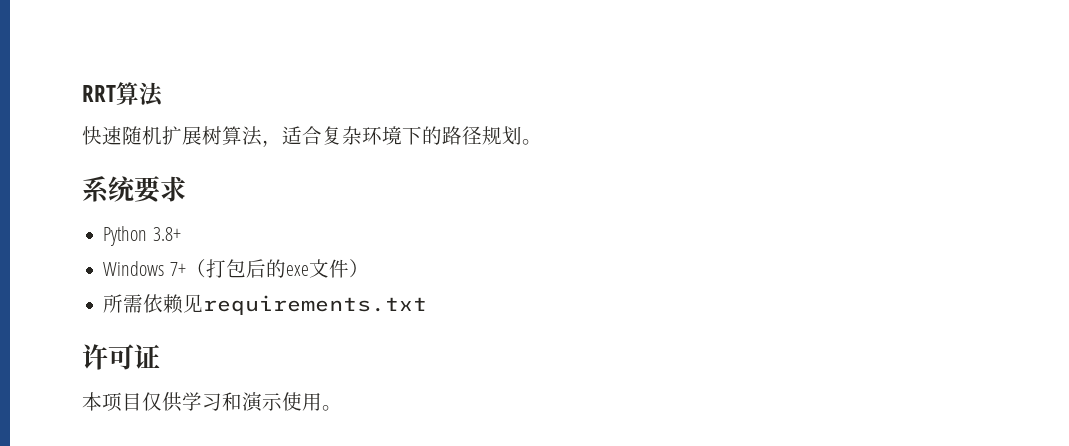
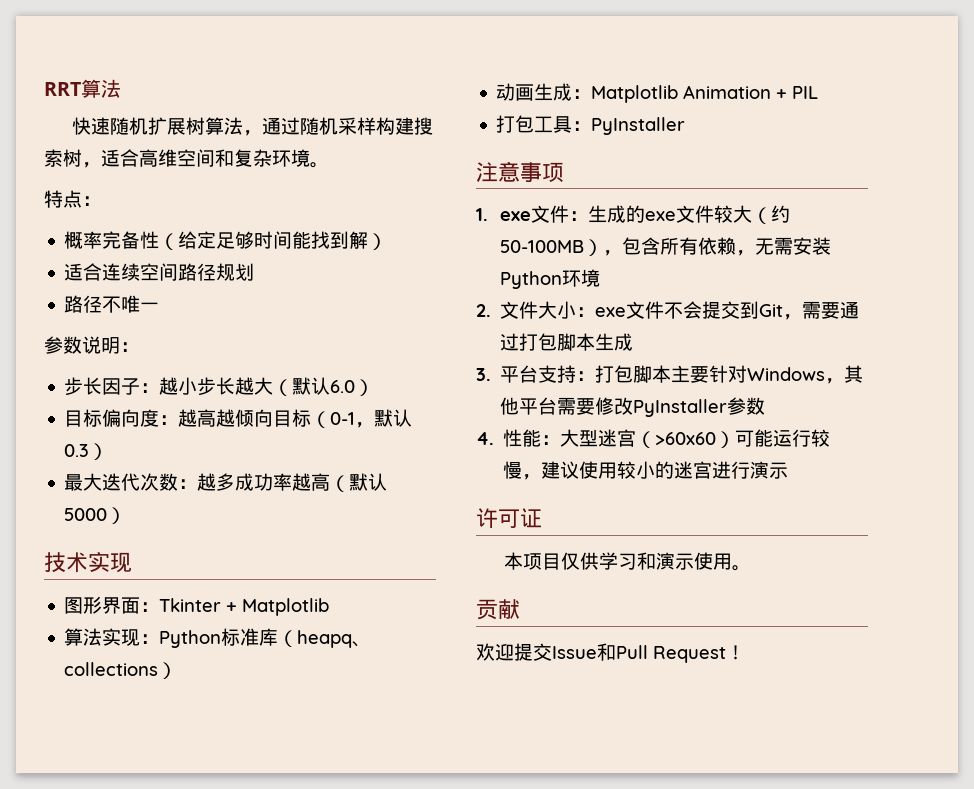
[282,126,542,145] [82,176,186,203] [103,226,181,246] [103,259,369,278] [103,294,428,315] 适合复杂环境下的路径规划。 // 系统要求 // Python 3.8+ // Windows 7+（打包后的exe文件） // 所需依赖见requirements.txt -> [262,117,434,135] [44,149,329,168] [44,190,101,208] [64,231,388,250] [64,263,255,281] [64,295,160,313] [44,336,139,354] [64,377,375,396] [64,409,413,428] [64,443,109,460] [64,473,388,492] [64,507,127,524] [44,552,132,573] [64,596,330,616] [64,628,372,648] [64,662,178,679] [496,83,819,103] [496,115,686,135] [476,161,564,183] [476,205,790,224] [499,237,831,256] [499,269,600,289] [476,301,860,320] [500,333,634,351] [476,365,864,384] [500,397,766,417] [476,429,831,448] [503,461,789,480] 通过随机采样构建搜索树，适合高维空间和复杂环境。 // 特点： // 概率完备性（给定足够时间能找到解） // 适合连续空间路径规划 // 路径不唯一 // 参数说明： // 步长因子：越小步长越大（默认6.0） // 目标偏向度：越高越倾向目标（0-1，默认0.3） // 最大迭代次数：越多成功率越高（默认5000） // 技术实现 // 图形界面：Tkinter + Matplotlib // 算法实现：Python标准库（heapq、collections） // 动画生成：Matplotlib Animation + PIL // 打包工具：PyInstaller // 注意事项 // 1. exe文件：生成的exe文件较大（约50-100MB），包含所有依赖，无需安装Python环境 // 2.文件大小：exe文件不会提交到Git，需要通过打包脚本生成 // 3.平台支持：打包脚本主要针对Windows，其他平台需要修改PyInstaller参数 // 4.性能：大型迷宫（>60x60）可能运行较慢，建议使用较小的迷宫进行演示
(342, 408) none -> [476,599,520,620] [476,643,745,663] // 贡献 // 欢迎提交Issue和Pull Request！

